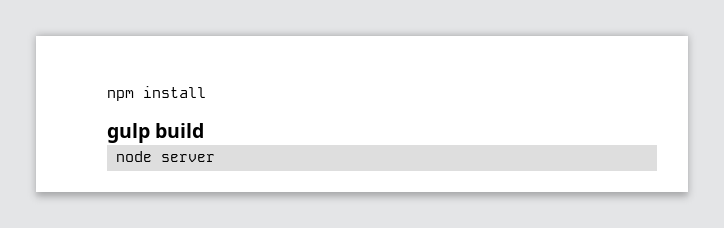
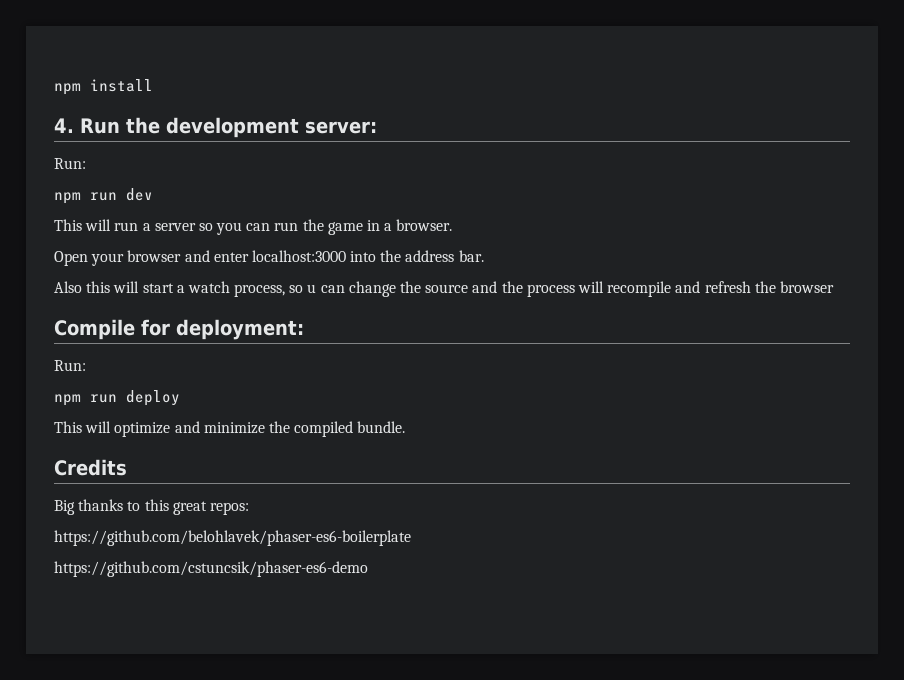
[107,123,205,143] [115,151,215,162] gulp build // node server -> [54,117,377,138] [54,158,86,169] [54,188,153,204] [54,219,453,235] [54,250,484,266] [54,281,834,297] [54,319,304,340] [54,360,86,371] [54,390,180,406] [54,421,406,437] [54,459,127,476] [54,499,249,515] [54,530,411,546] [54,561,368,577] 4. Run the development server: // Run: // npm run dev // This will run a server so you can run the game in a browser. // Open your browser and enter localhost:3000 into the address bar. // Also this will start a watch process, so u can change the source and the process will recompile and refresh the browser // Compile for deployment: // Run: // npm run deploy // This will optimize and minimize the compiled bundle. // Credits // Big thanks to this great repos: // https://github.com/belohlavek/phaser-es6-boilerplate // https://github.com/cstuncsik/phaser-es6-demo

